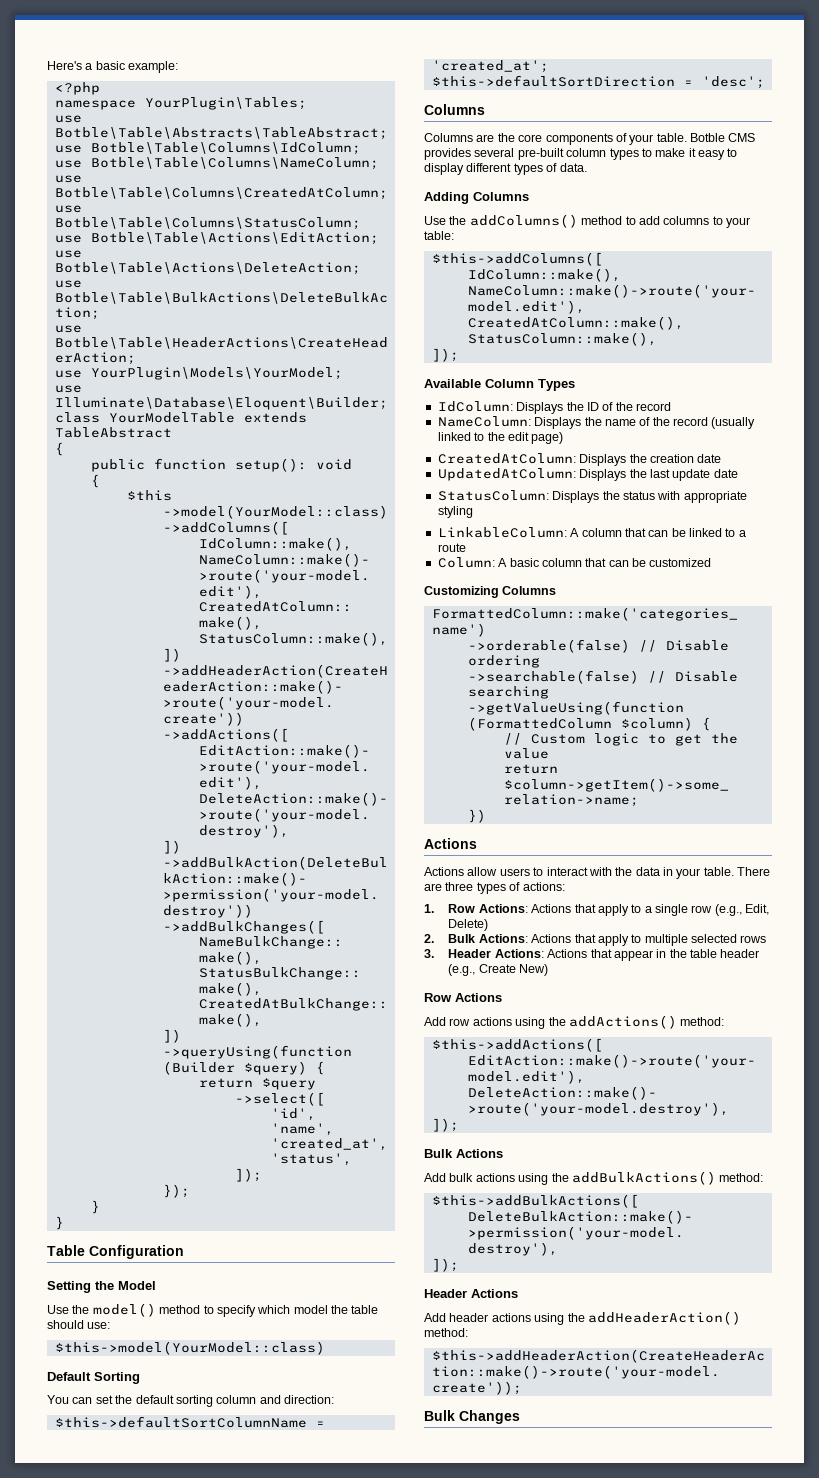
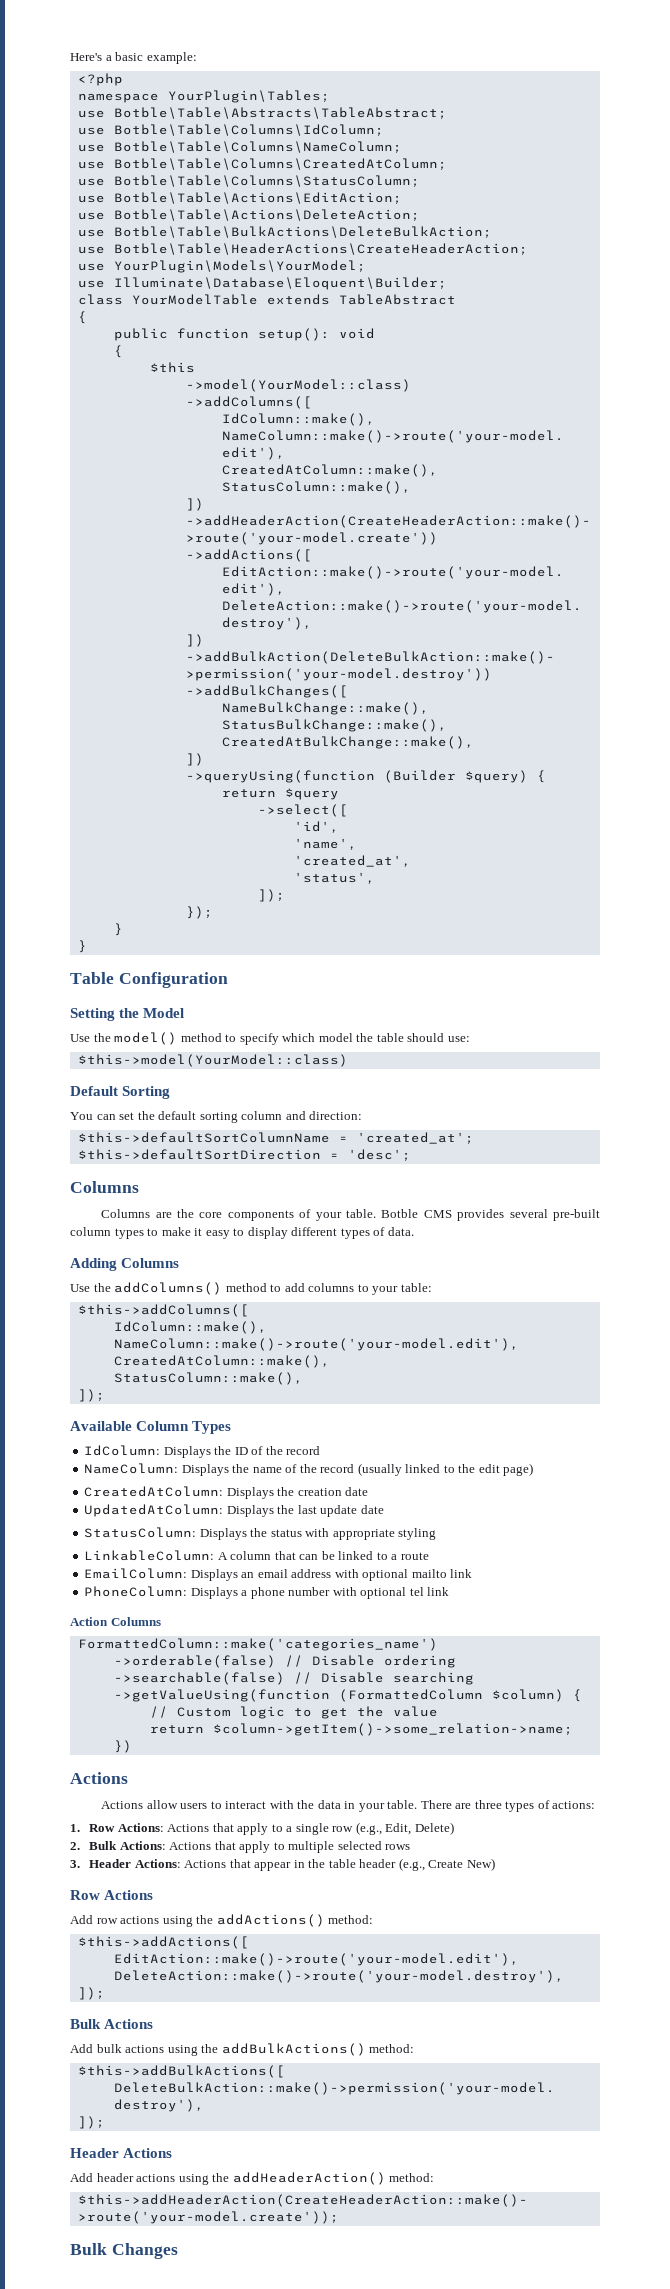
[437,557,712,568] [424,586,499,598] Column: A basic column that can be customized // Customizing -> [84,1568,473,1581] [84,1586,450,1599] [70,1617,108,1626] EmailColumn: Displays an email address with optional mailto link // PhoneColumn: Displays a phone number with optional tel link // Action

